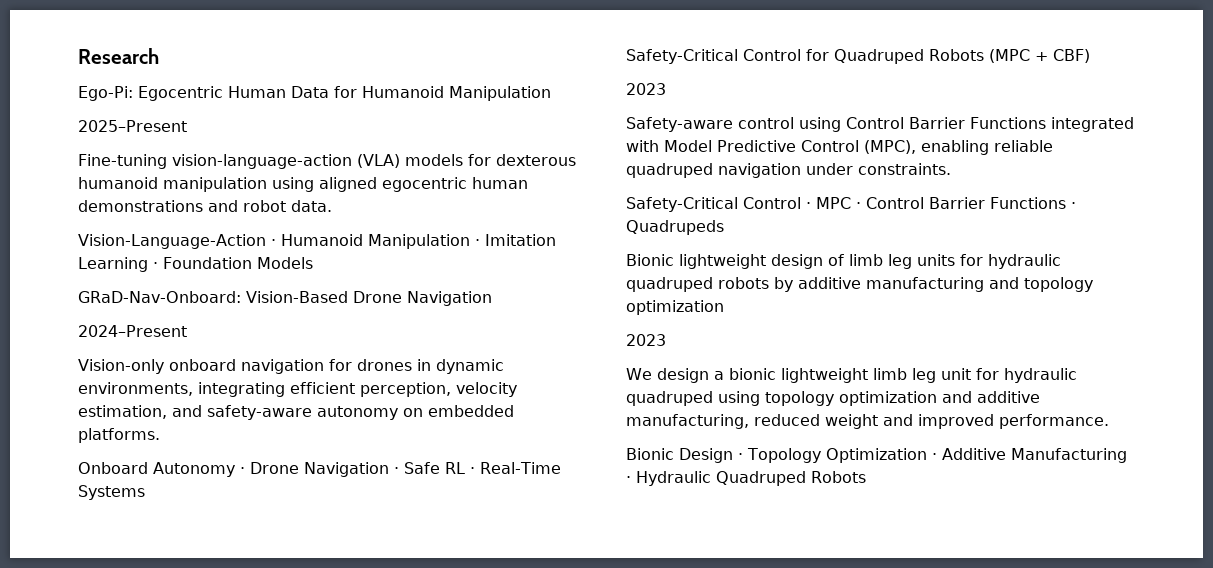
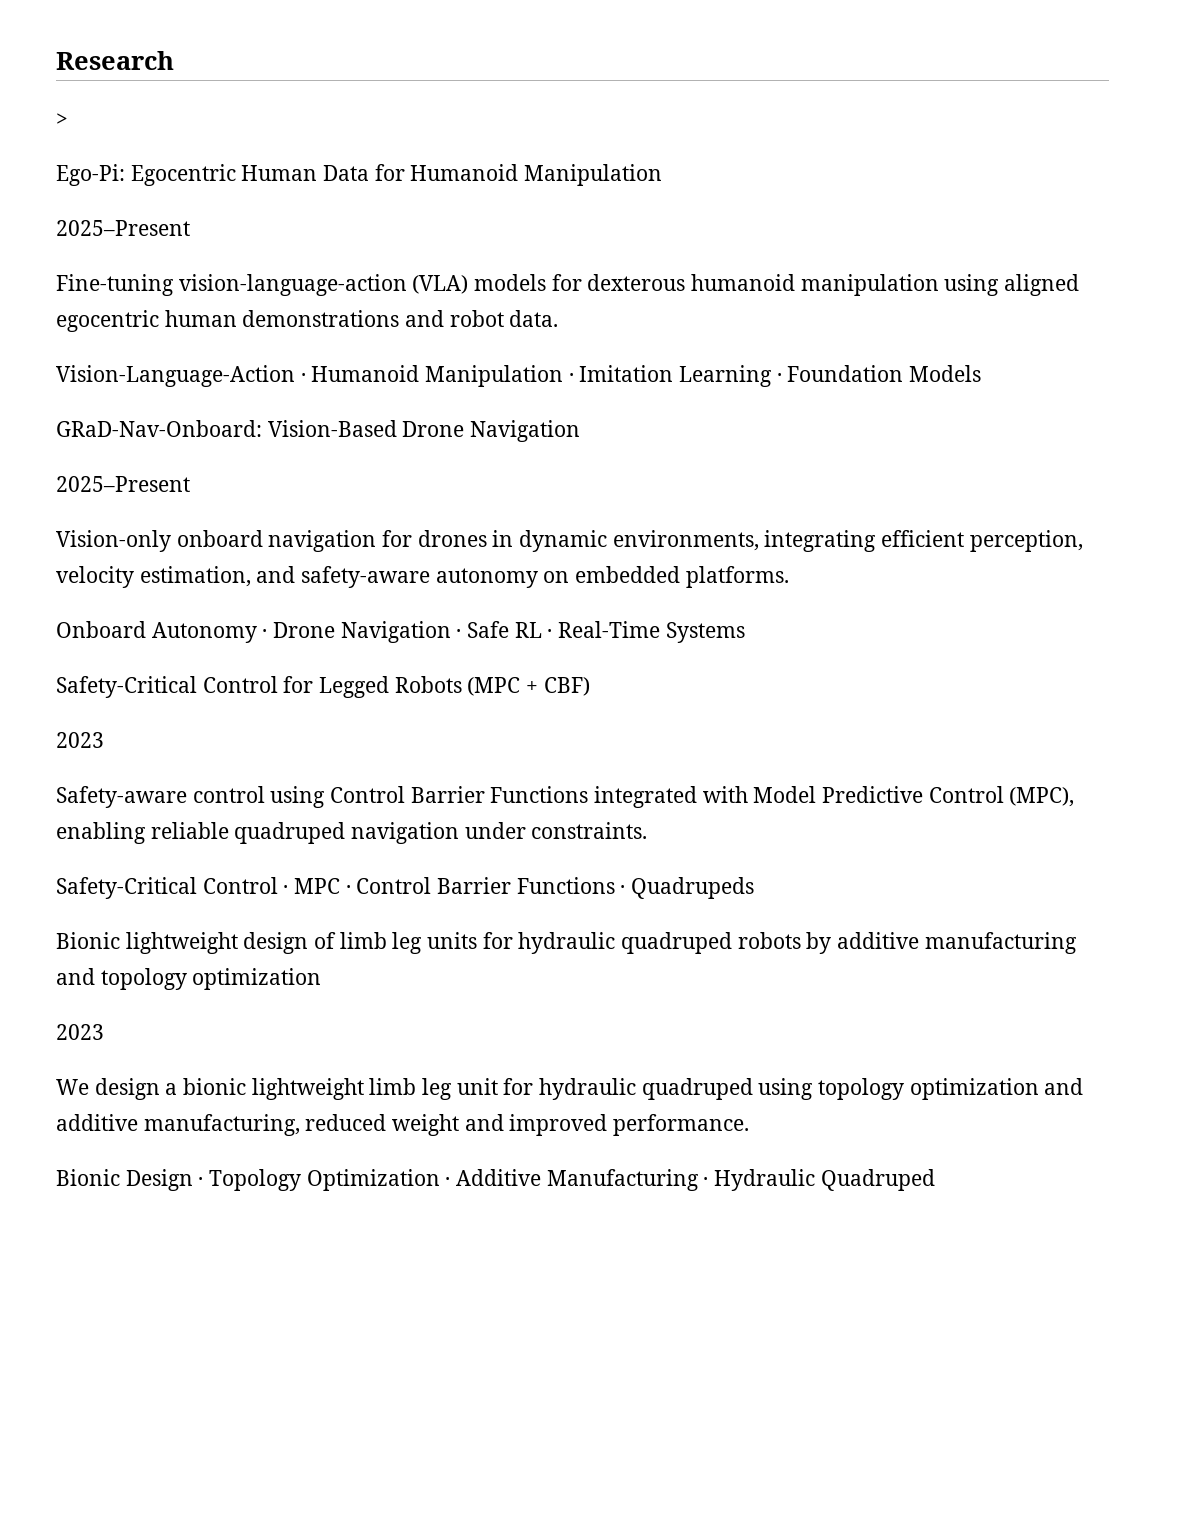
(159, 56) none -> [56,113,68,126] // >
[78,325,187,337] 2024–Present -> [56,476,190,492] 2025–Present
[834,49,924,64] Quadruped -> [319,676,390,698] Legged
[811,471,866,483] Robots -> (935, 1180) none

